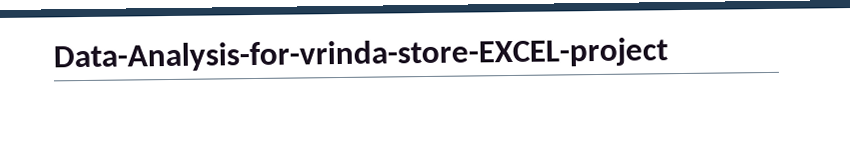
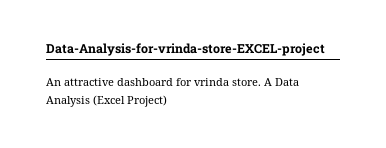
(668, 55) none -> [46,78,299,86] [46,95,167,107] // An attractive dashboard for vrinda store. A Data Analysis (Excel Project)

